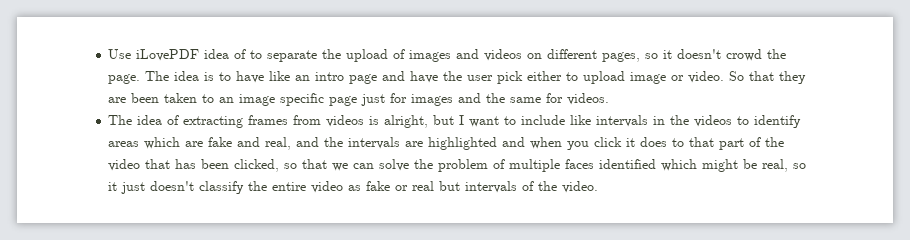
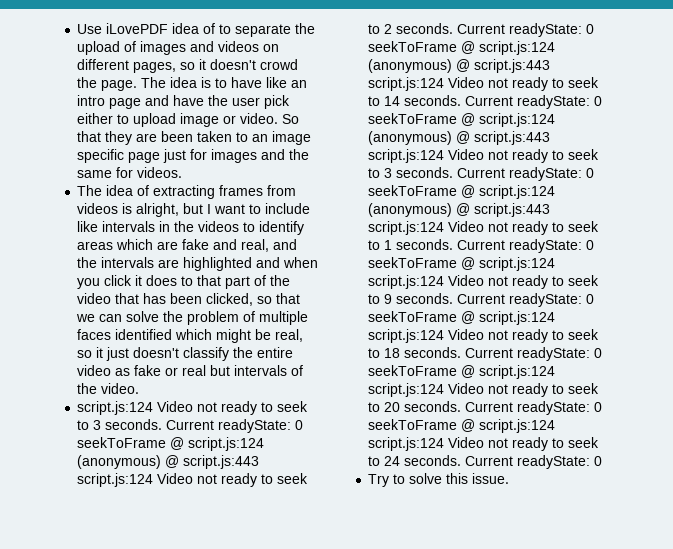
(599, 187) none -> [77,401,309,415] [77,419,304,433] [77,437,265,451] [77,455,260,469] [77,473,309,487] [368,23,595,37] [368,41,556,55] [368,59,551,73] [368,77,600,91] [368,95,603,109] [368,113,556,127] [368,131,551,145] [368,149,600,163] [368,167,595,181] [368,185,556,199] [368,203,551,217] [368,221,600,235] [368,239,595,253] [368,257,556,271] [368,275,600,289] [368,293,595,307] [368,311,556,325] [368,329,600,343] [368,347,603,361] [368,365,556,379] [368,383,600,397] [368,401,603,415] [368,419,556,433] [368,437,600,451] [368,455,603,469] [368,473,510,487] // script.js:124 Video not ready to seek to 3 seconds. Current readyState: 0 seekToFrame @ script.js:124 (anonymous) @ script.js:443 script.js:124 Video not ready to seek to 2 seconds. Current readyState: 0 seekToFrame @ script.js:124 (anonymous) @ script.js:443 script.js:124 Video not ready to seek to 14 seconds. Current readyState: 0 seekToFrame @ script.js:124 (anonymous) @ script.js:443 script.js:124 Video not ready to seek to 3 seconds. Current readyState: 0 seekToFrame @ script.js:124 (anonymous) @ script.js:443 script.js:124 Video not ready to seek to 1 seconds. Current readyState: 0 seekToFrame @ script.js:124 script.js:124 Video not ready to seek to 9 seconds. Current readyState: 0 seekToFrame @ script.js:124 script.js:124 Video not ready to seek to 18 seconds. Current readyState: 0 seekToFrame @ script.js:124 script.js:124 Video not ready to seek to 20 seconds. Current readyState: 0 seekToFrame @ script.js:124 script.js:124 Video not ready to seek to 24 seconds. Current readyState: 0 // Try to solve this issue.

